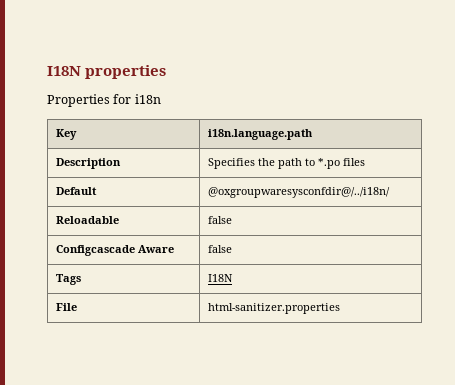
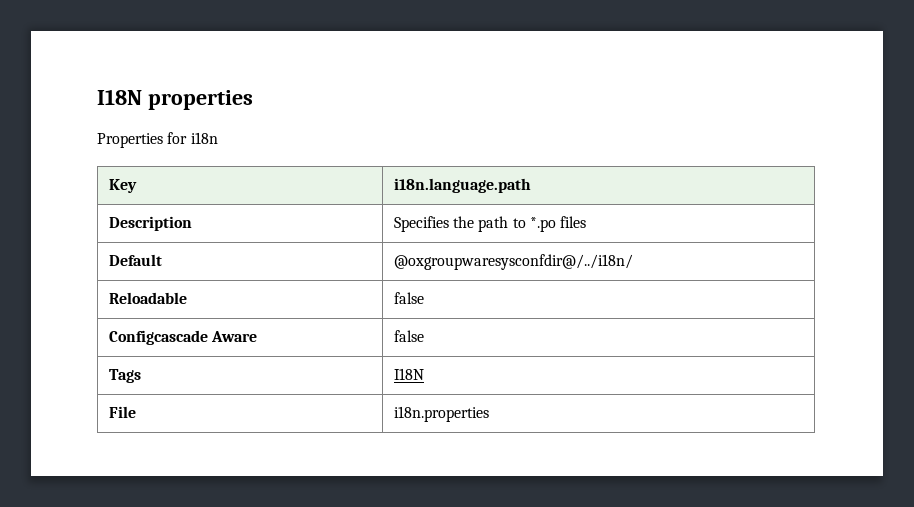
[208,303,341,314] html-sanitizer.properties -> [393,406,489,422] i18n.properties

